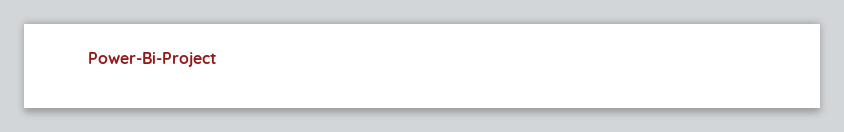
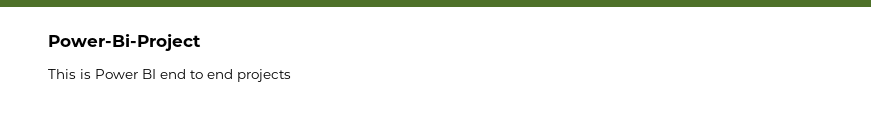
(217, 59) none -> [48,69,291,82] // This is Power BI end to end projects

